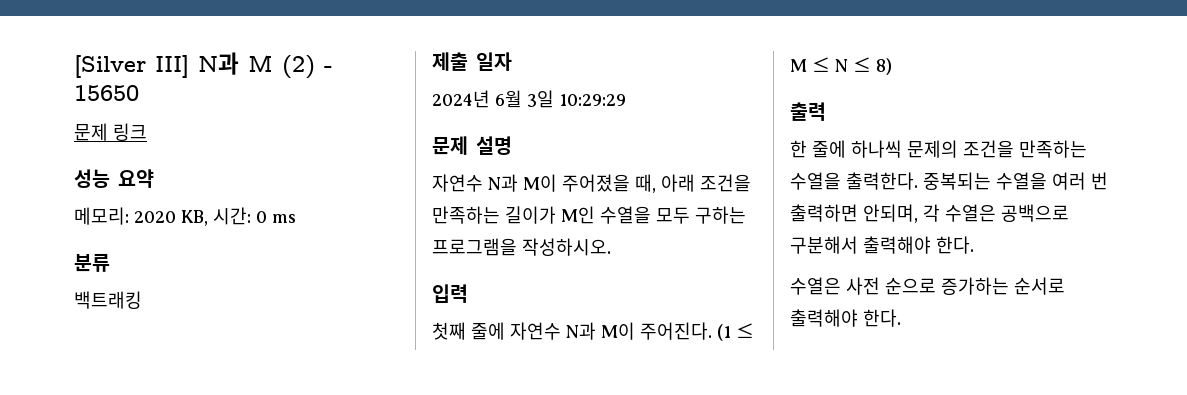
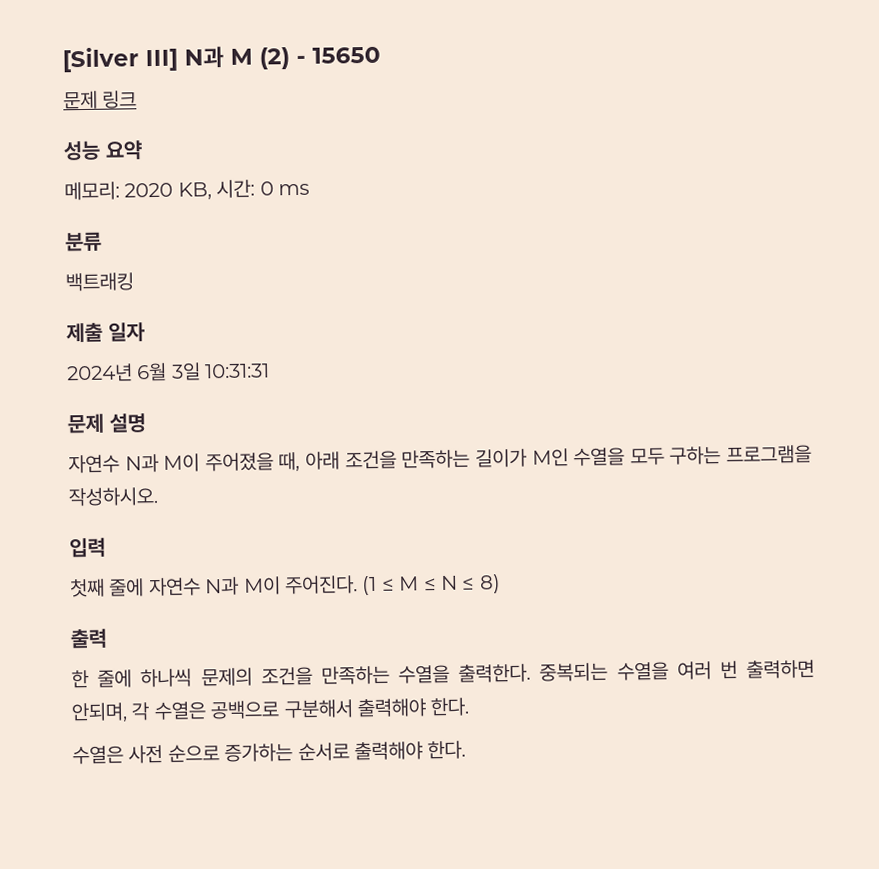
[559,94,626,106] 10:29:29 -> [204,363,271,379] 10:31:31

